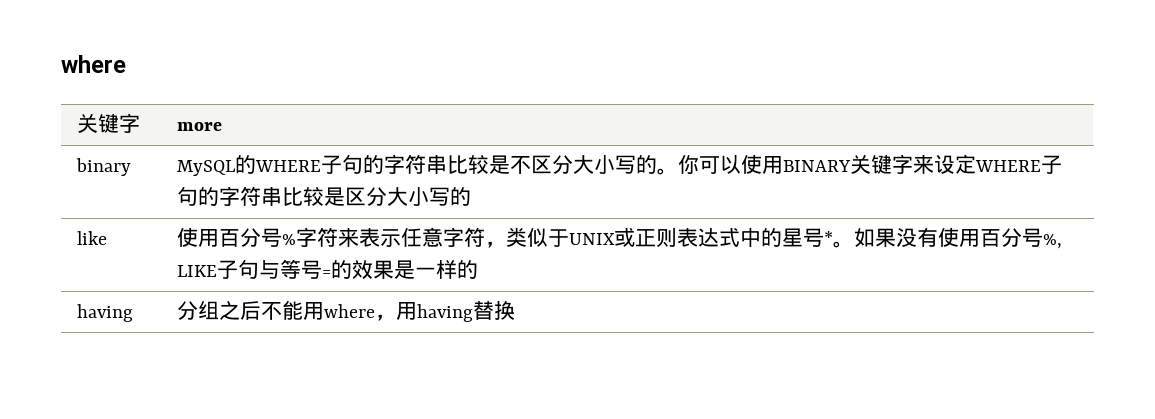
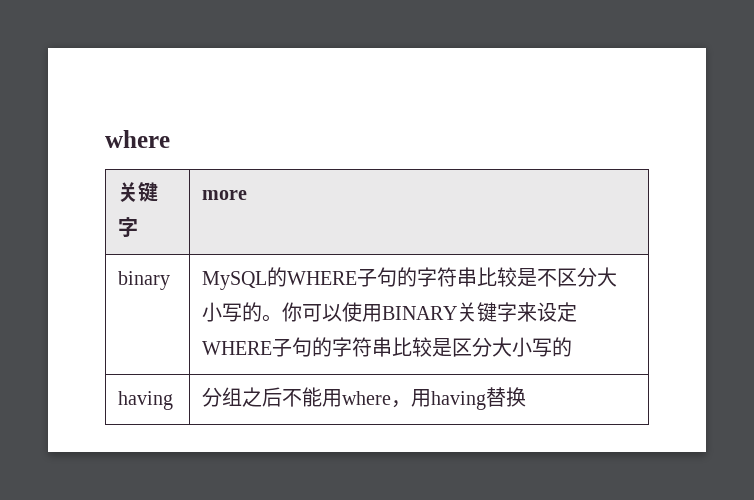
[77,231,108,245] [177,227,1063,249] [177,259,479,279] // like | 使用百分号%字符来表示任意字符，类似于UNIX或正则表达式中的星号*。如果没有使用百分号%, LIKE子句与等号=的效果是一样的 -> (572, 347) none

